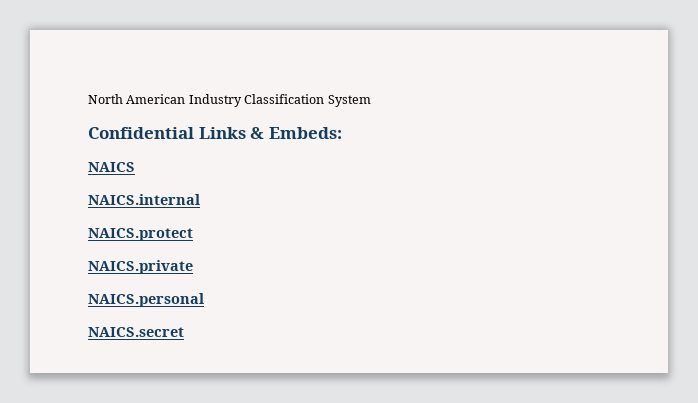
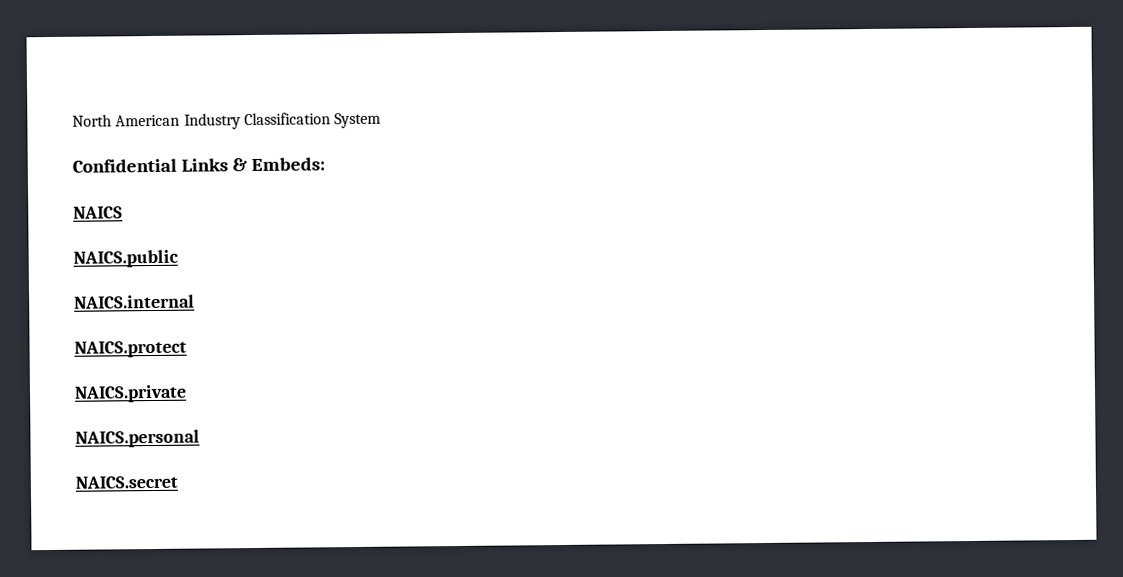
(135, 167) none -> [73,249,179,268] // NAICS.public

